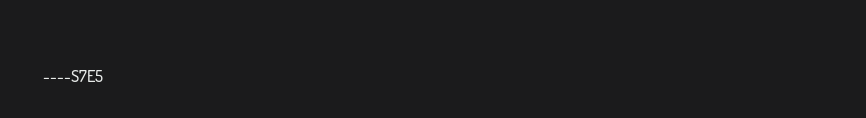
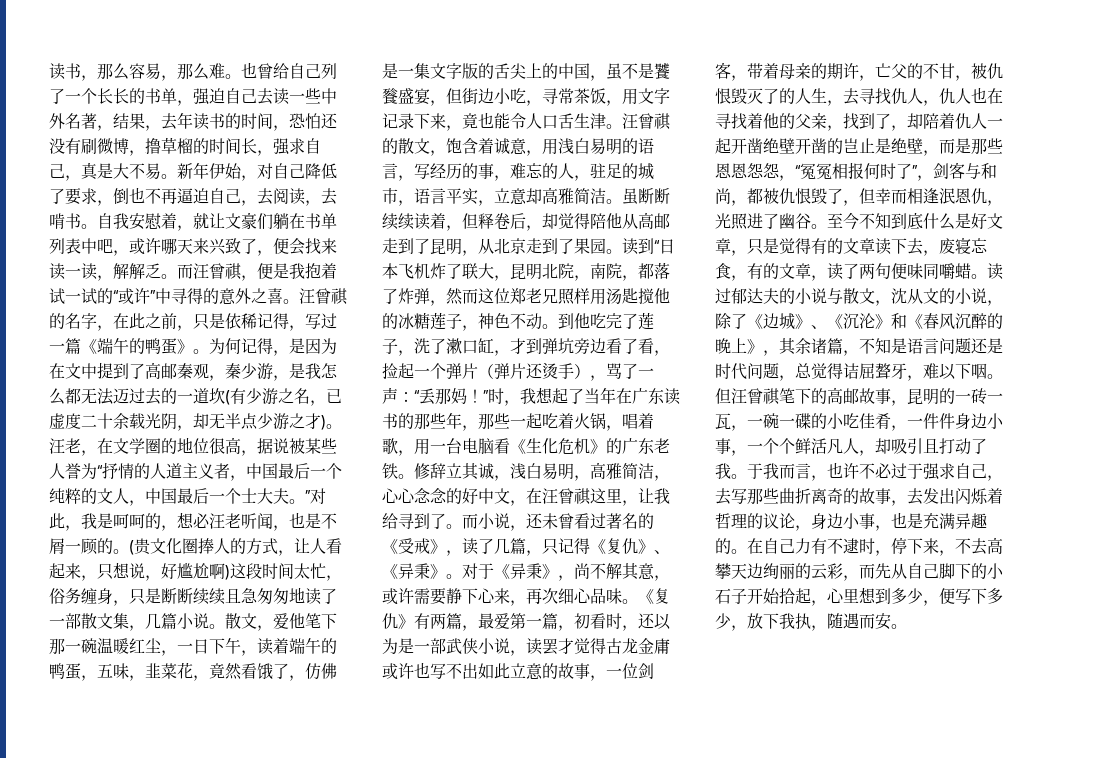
[43,70,103,82] ----S7E5 -> [49,62,337,81] [49,88,337,106] [49,112,338,131] [49,137,321,156] [49,162,337,181] [49,187,337,206] [49,212,337,231] [49,238,337,256] [49,263,337,281] [49,288,348,305] [49,313,337,331] [49,338,337,356] [49,362,338,381] [49,388,342,406] [49,413,342,431] [49,437,337,456] [49,462,342,481] [49,488,326,506] [49,512,337,531] [49,538,342,556] [49,562,342,581] [49,587,337,606] [49,613,337,631] [49,638,337,656] [49,662,337,681] [382,62,670,81] [382,88,670,106] [382,112,671,131] [382,138,654,156] [382,163,654,181] [382,187,670,206] [382,212,670,231] [382,238,675,256] [382,262,670,281] [382,288,670,306] [382,312,654,331] [382,338,670,356] [382,363,654,381] [382,387,680,406] [382,412,654,431] [382,438,670,456] [382,462,670,481] [382,488,670,506] [382,513,654,531] [382,538,670,556] [382,563,670,581] [382,588,670,606] [382,613,671,631] [382,638,670,656] [382,662,654,681] [715,62,1003,81] [715,87,1003,106] [715,113,1003,131] [715,138,1003,156] [715,162,997,181] [715,188,1003,206] [715,212,1003,230] [715,237,988,256] [715,263,1003,281] [715,288,1003,306] [715,313,1003,330] [715,338,1003,356] [715,363,1003,381] [715,387,1003,406] [715,413,1004,431] [715,438,987,456] [715,462,1003,481] [715,488,1003,506] [715,512,987,531] [715,537,1003,556] [715,563,1004,581] [715,587,1003,606] [715,613,907,631] 读书，那么容易，那么难。也曾给自己列了一个长长的书单，强迫自己去读一些中外名著，结果，去年读书的时间，恐怕还没有刷微博，撸草榴的时间长，强求自己，真是大不易。新年伊始，对自己降低了要求，倒也不再逼迫自己，去阅读，去啃书。自我安慰着，就让文豪们躺在书单列表中吧，或许哪天来兴致了，便会找来读一读，解解乏。而汪曾祺，便是我抱着试一试的“或许”中寻得的意外之喜。汪曾祺的名字，在此之前，只是依稀记得，写过一篇《端午的鸭蛋》。为何记得，是因为在文中提到了高邮秦观，秦少游，是我怎么都无法迈过去的一道坎(有少游之名，已虚度二十余载光阴，却无半点少游之才)。汪老，在文学圈的地位很高，据说被某些人誉为“抒情的人道主义者，中国最后一个纯粹的文人，中国最后一个士大夫。”对此，我是呵呵的，想必汪老听闻，也是不屑一顾的。(贵文化圈捧人的方式，让人看起来，只想说，好尴尬啊)这段时间太忙，俗务缠身，只是断断续续且急匆匆地读了一部散文集，几篇小说。散文，爱他笔下那一碗温暖红尘，一日下午，读着端午的鸭蛋，五味，韭菜花，竟然看饿了，仿佛是一集文字版的舌尖上的中国，虽不是饕餮盛宴，但街边小吃，寻常茶饭，用文字记录下来，竟也能令人口舌生津。汪曾祺的散文，饱含着诚意，用浅白易明的语言，写经历的事，难忘的人，驻足的城市，语言平实，立意却高雅简洁。虽断断续续读着，但释卷后，却觉得陪他从高邮走到了昆明，从北京走到了果园。读到“日本飞机炸了联大，昆明北院，南院，都落了炸弹，然而这位郑老兄照样用汤匙搅他的冰糖莲子，神色不动。到他吃完了莲子，洗了漱口缸，才到弹坑旁边看了看，捡起一个弹片（弹片还烫手），骂了一声：“丢那妈！”时，我想起了当年在广东读书的那些年，那些一起吃着火锅，唱着歌，用一台电脑看《生化危机》的广东老铁。修辞立其诚，浅白易明，高雅简洁，心心念念的好中文，在汪曾祺这里，让我给寻到了。而小说，还未曾看过著名的《受戒》，读了几篇，只记得《复仇》、《异秉》。对于《异秉》，尚不解其意，或许需要静下心来，再次细心品味。《复仇》有两篇，最爱第一篇，初看时，还以为是一部武侠小说，读罢才觉得古龙金庸或许也写不出如此立意的故事，一位剑客，带着母亲的期许，亡父的不甘，被仇恨毁灭了的人生，去寻找仇人，仇人也在寻找着他的父亲，找到了，却陪着仇人一起开凿绝壁开凿的岂止是绝壁，而是那些恩恩怨怨，“冤冤相报何时了”，剑客与和尚，都被仇恨毁了，但幸而相逢泯恩仇，光照进了幽谷。至今不知到底什么是好文章，只是觉得有的文章读下去，废寝忘食，有的文章，读了两句便味同嚼蜡。读过郁达夫的小说与散文，沈从文的小说，除了《边城》、《沉沦》和《春风沉醉的晚上》，其余诸篇，不知是语言问题还是时代问题，总觉得诘屈聱牙，难以下咽。但汪曾祺笔下的高邮故事，昆明的一砖一瓦，一碗一碟的小吃佳肴，一件件身边小事，一个个鲜活凡人，却吸引且打动了我。于我而言，也许不必过于强求自己，去写那些曲折离奇的故事，去发出闪烁着哲理的议论，身边小事，也是充满异趣的。在自己力有不逮时，停下来，不去高攀天边绚丽的云彩，而先从自己脚下的小石子开始拾起，心里想到多少，便写下多少，放下我执，随遇而安。

